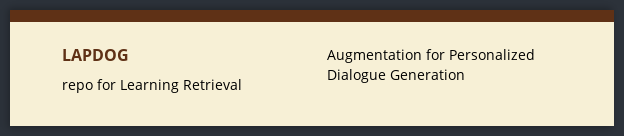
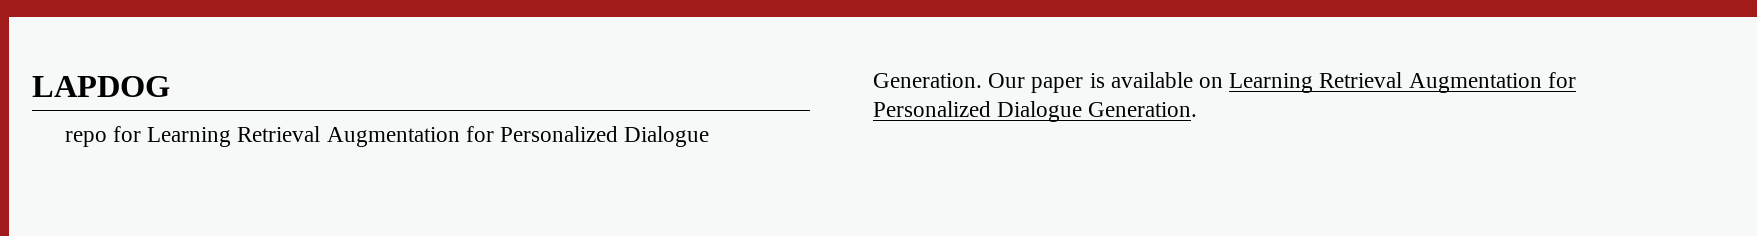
[390,69,465,80] Generation -> [873,72,1576,93] [873,101,1198,122] Generation. Our paper is available on Learning Retrieval Augmentation for Personalized Dialogue Generation.

